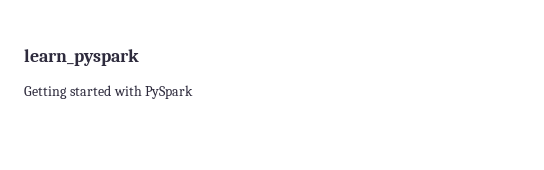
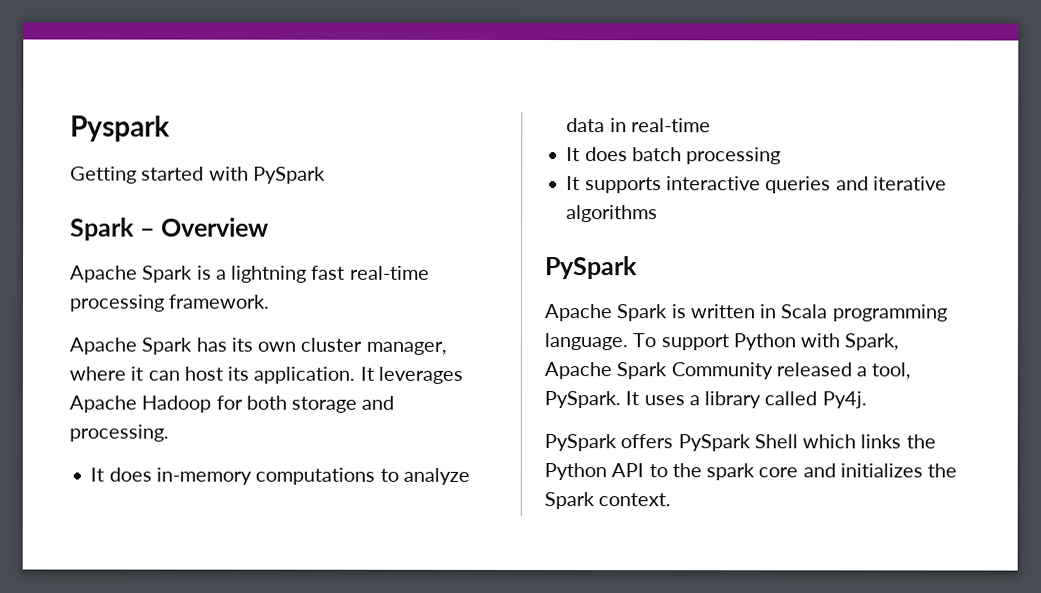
[24,49,139,66] learn_pyspark -> [70,115,170,142] Pyspark
(194, 92) none -> [70,217,270,241] [70,265,430,283] [69,294,271,312] [69,337,447,355] [69,366,463,384] [69,395,395,413] [69,424,169,442] [90,467,470,485] [566,118,711,133] [566,147,782,165] [566,176,947,194] [566,205,659,223] [545,256,638,280] [544,304,947,322] [544,333,900,351] [544,362,912,380] [544,391,867,409] [544,434,936,452] [544,463,958,481] [544,492,672,510] // Spark – Overview // Apache Spark is a lightning fast real-time processing framework. // Apache Spark has its own cluster manager, where it can host its application. It leverages Apache Hadoop for both storage and processing. // It does in-memory computations to analyze data in real-time // It does batch processing // It supports interactive queries and iterative algorithms // PySpark // Apache Spark is written in Scala programming language. To support Python with Spark, Apache Spark Community released a tool, PySpark. It uses a library called Py4j. // PySpark offers PySpark Shell which links the Python API to the spark core and initializes the Spark context.

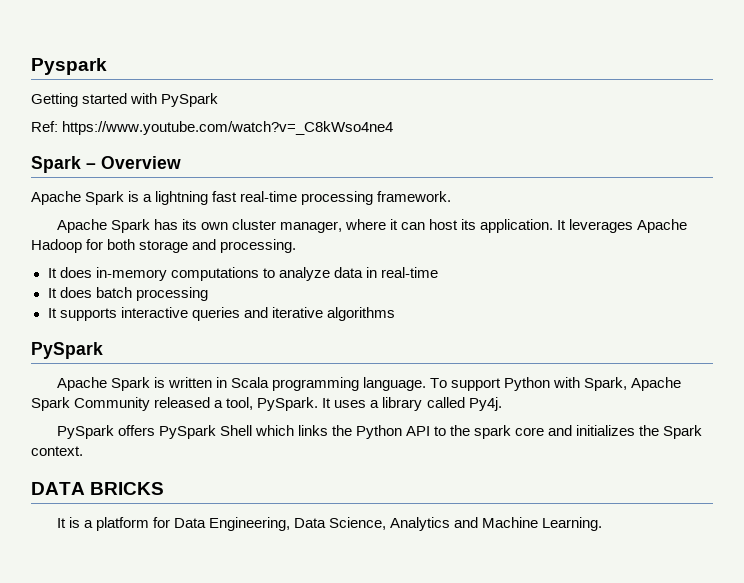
(326, 175) none -> [31,121,394,135] // Ref: https://www.youtube.com/watch?v=_C8kWso4ne4
(672, 500) none -> [31,482,165,495] [56,517,603,531] // DATA BRICKS // It is a platform for Data Engineering, Data Science, Analytics and Machine Learning.

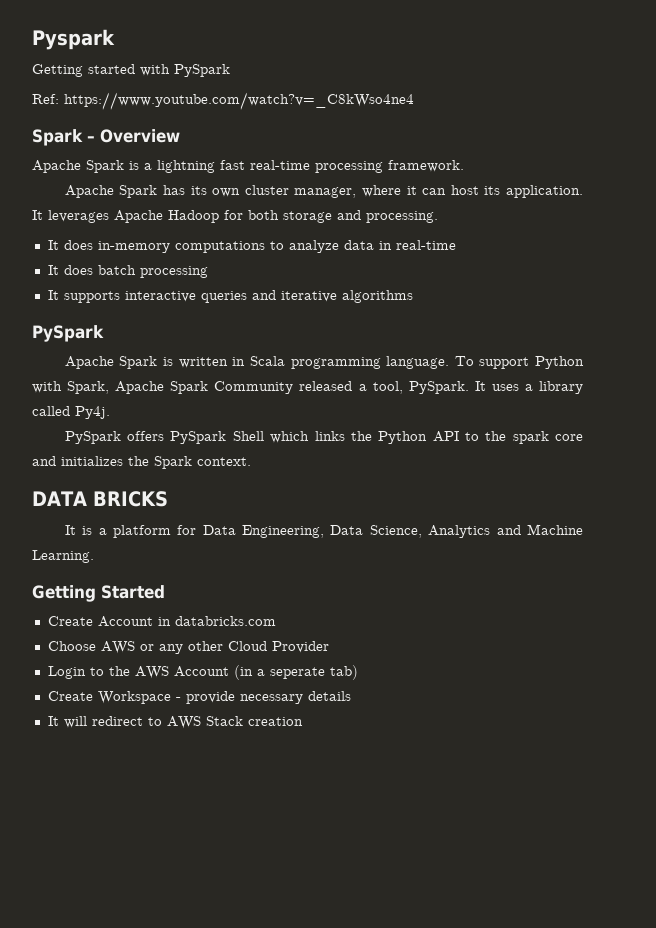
(603, 524) none -> [32,585,165,602] [47,616,276,627] [47,641,329,654] [47,665,358,680] [47,691,351,704] [47,716,303,729] // Getting Started // Create Account in databricks.com // Choose AWS or any other Cloud Provider // Login to the AWS Account (in a seperate tab) // Create Workspace - provide necessary details // It will redirect to AWS Stack creation

